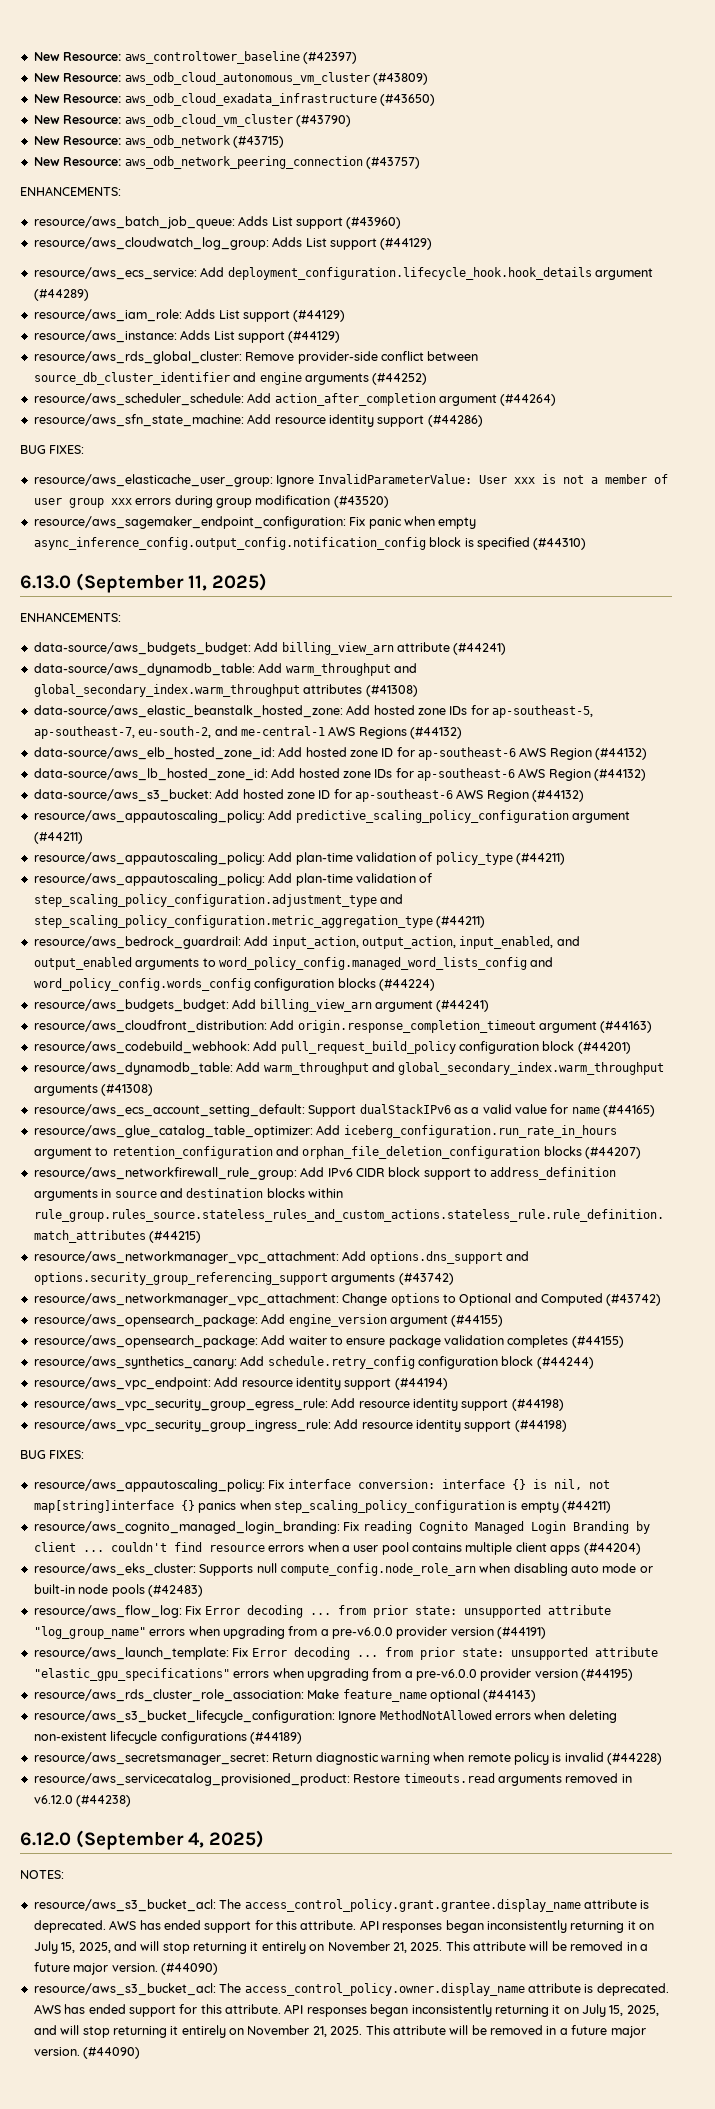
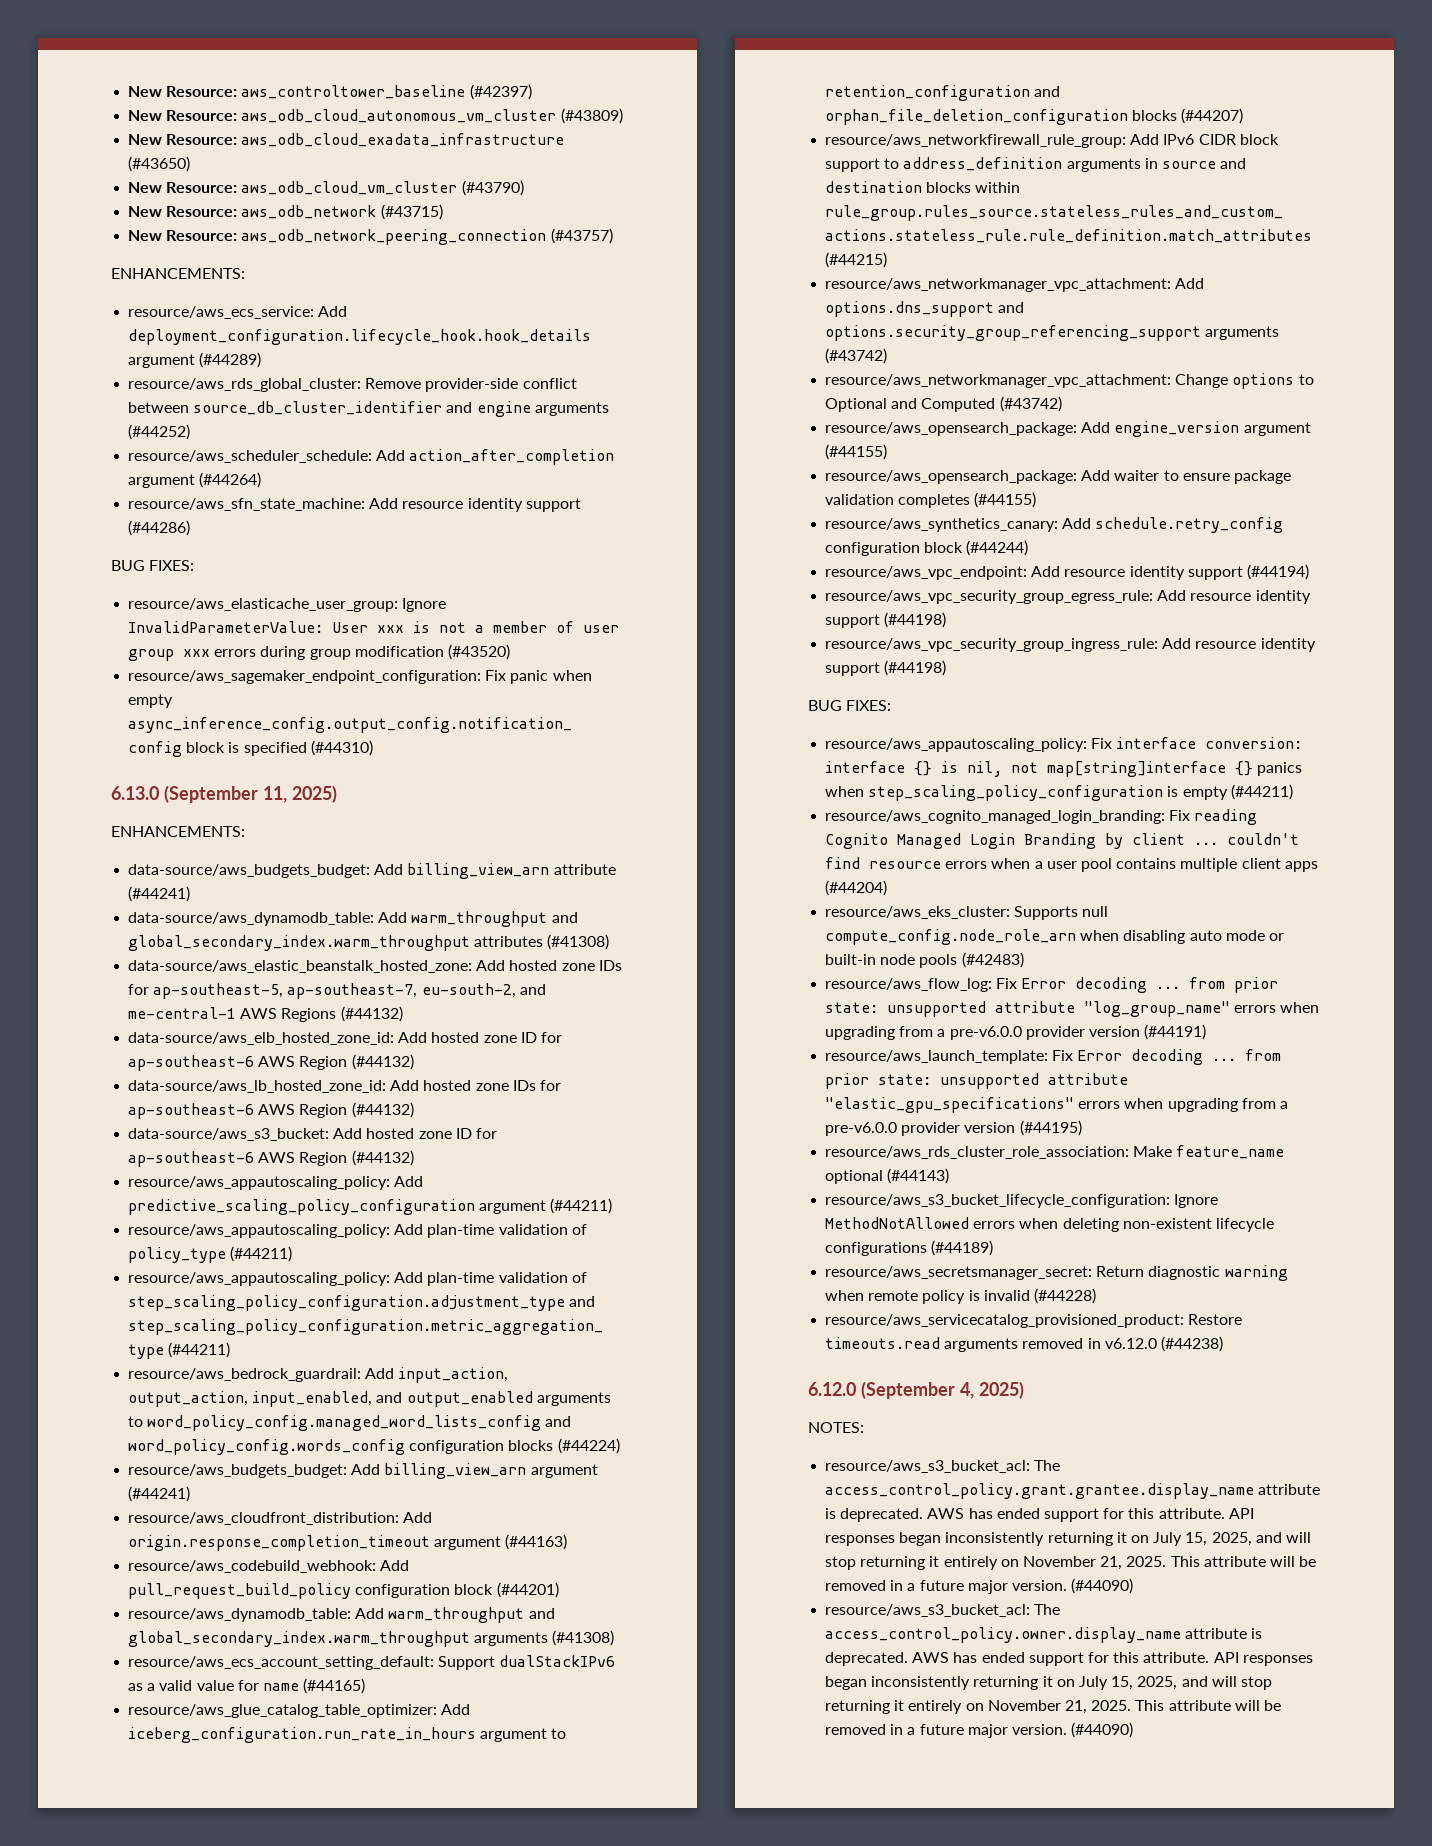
[33,216,402,229] [33,237,433,250] // resource/aws_batch_job_queue: Adds List support (#43960) // resource/aws_cloudwatch_log_group: Adds List support (#44129) -> (245, 273) none
[33,309,346,322] [33,330,341,343] // resource/aws_iam_role: Adds List support (#44129) // resource/aws_instance: Adds List support (#44129) -> (262, 360) none

